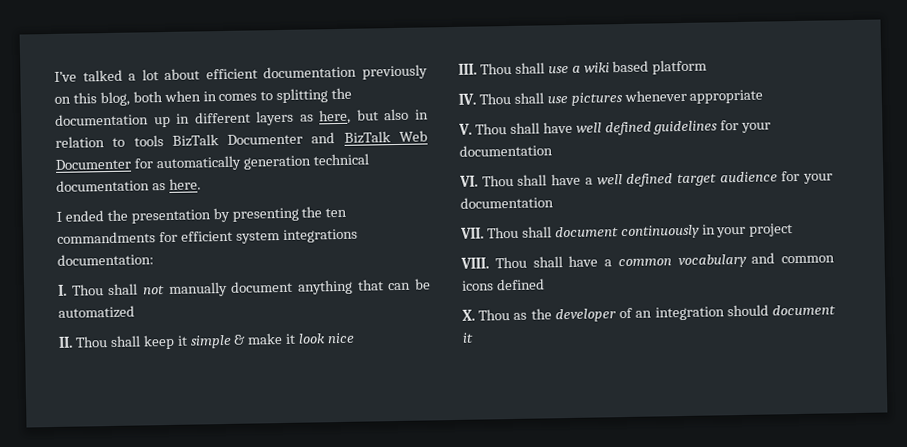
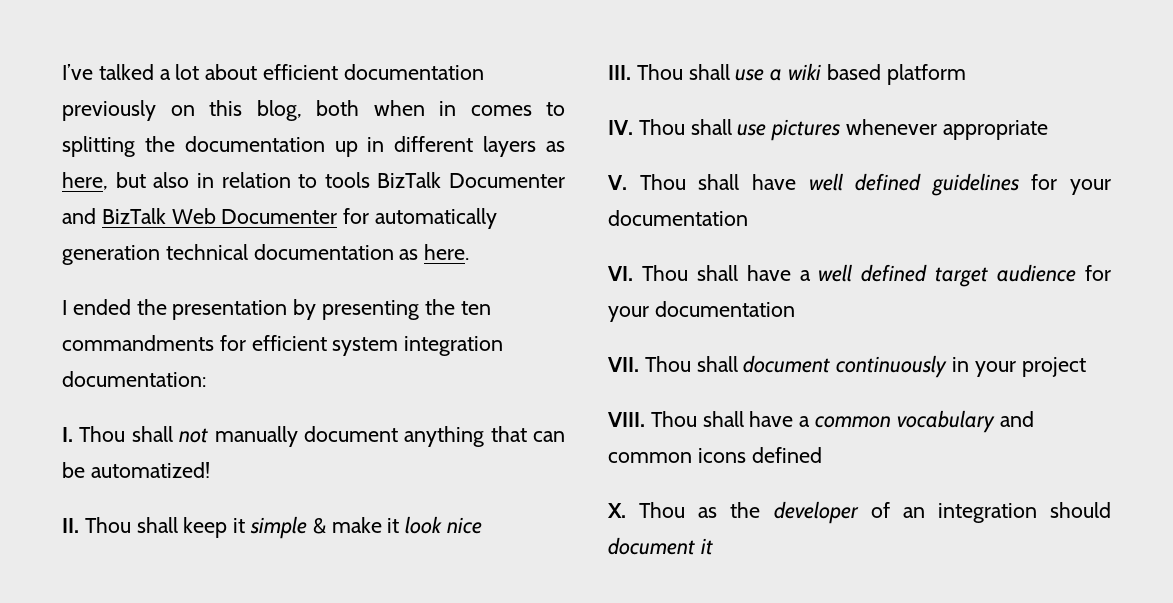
[282,228,358,243] integrations -> [404,336,504,356] integration
[58,305,135,319] automatized -> [90,462,210,478] automatized!

